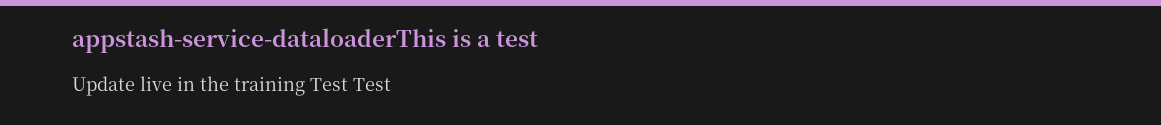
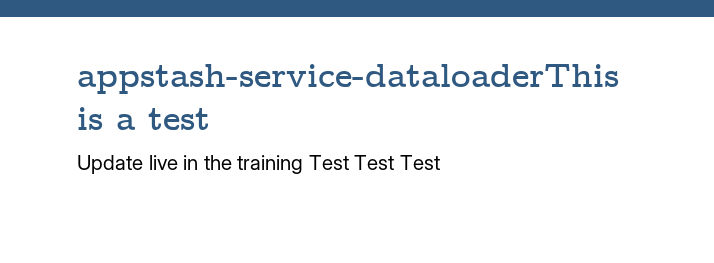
(391, 84) none -> [399,155,440,170] Test

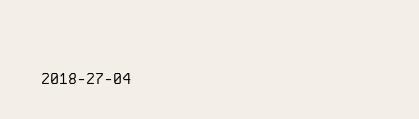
[77,64,619,94] [77,107,210,130] [77,155,440,174] appstash-service-dataloaderThis is a test // Update live in the training Test Test Test -> [41,73,131,84] 2018-27-04

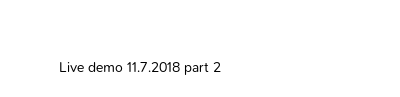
[41,73,131,84] 2018-27-04 -> [59,62,221,75] Live demo 11.7.2018 part 2

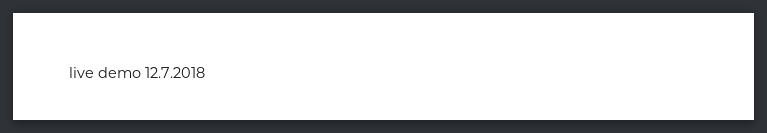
[59,62,221,75] Live demo 11.7.2018 part 2 -> [69,67,205,78] live demo 12.7.2018

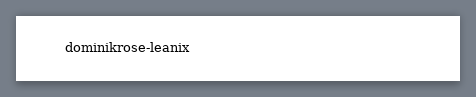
[69,67,205,78] live demo 12.7.2018 -> [65,42,190,52] dominikrose-leanix

